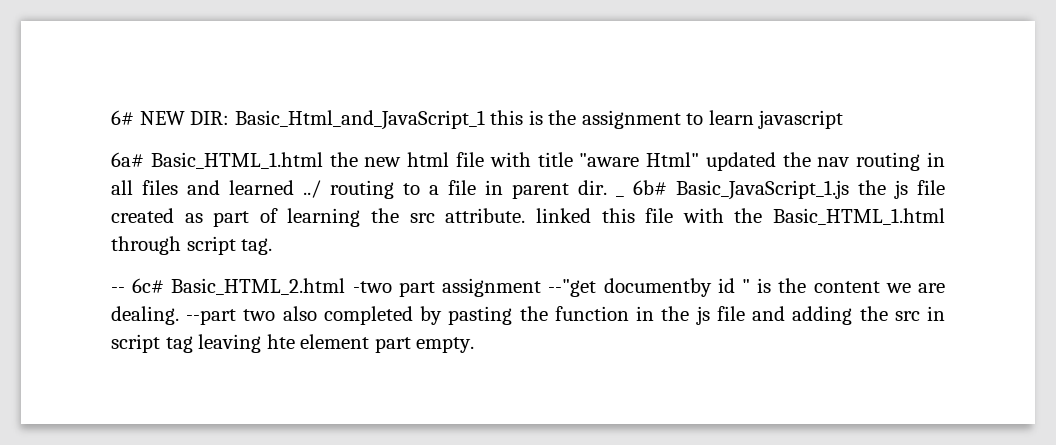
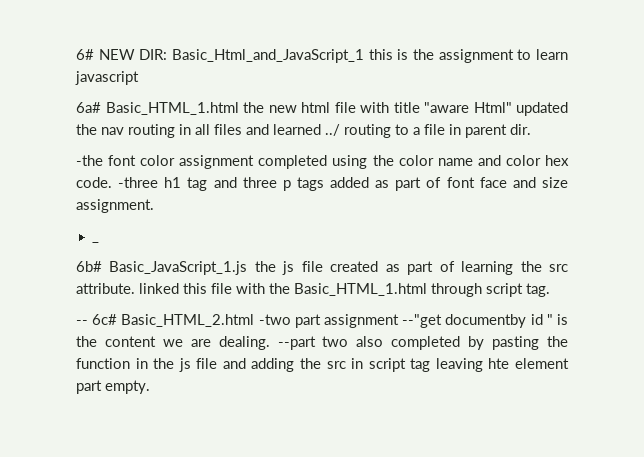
(607, 187) none -> [76,155,569,169] [76,177,568,191] [76,199,154,213] // -the font color assignment completed using the color name and color hex code. -three h1 tag and three p tags added as part of font face and size assignment. //
(624, 196) none -> (99, 242) //

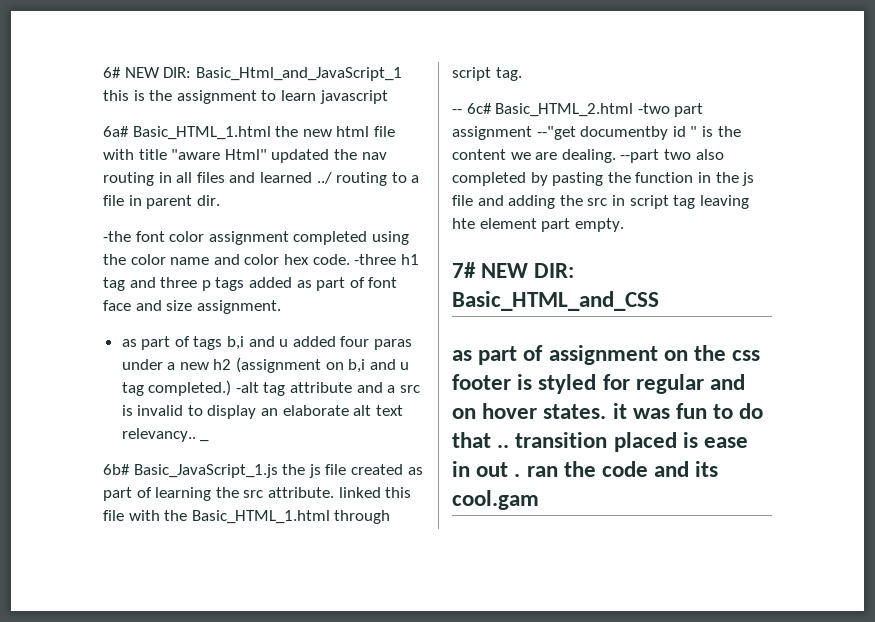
(154, 206) none -> [121,336,413,350] [121,357,410,373] [121,380,420,396] [121,405,403,419] [121,428,196,442] as part of tags b,i and u added four paras under a new h2 (assignment on b,i and u tag completed.) -alt tag attribute and a src is invalid to display an elaborate alt text relevancy..
(150, 387) none -> [452,262,575,278] [452,291,659,311] [452,345,761,365] [452,374,746,394] [452,403,764,419] [452,432,749,452] [452,461,719,477] [452,490,539,510] // 7# NEW DIR: Basic_HTML_and_CSS // as part of assignment on the css footer is styled for regular and on hover states. it was fun to do that .. transition placed is ease in out . ran the code and its cool.gam

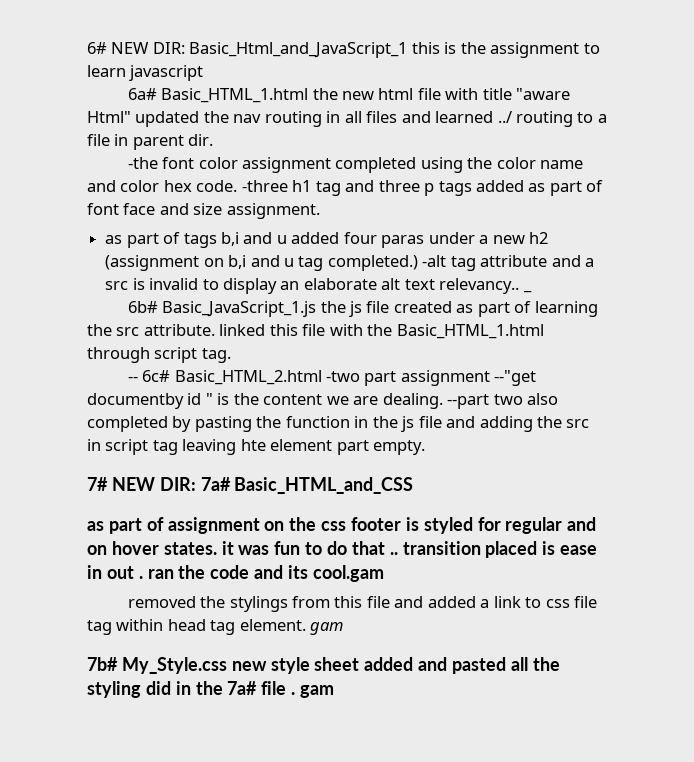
(575, 270) none -> [200,477,231,491] 7a#
(539, 500) none -> [127,596,598,612] [87,619,344,635] [87,657,560,674] [87,681,335,698] // removed the stylings from this file and added a link to css file tag within head tag element. gam // 7b# My_Style.css new style sheet added and pasted all the styling did in the 7a# file . gam

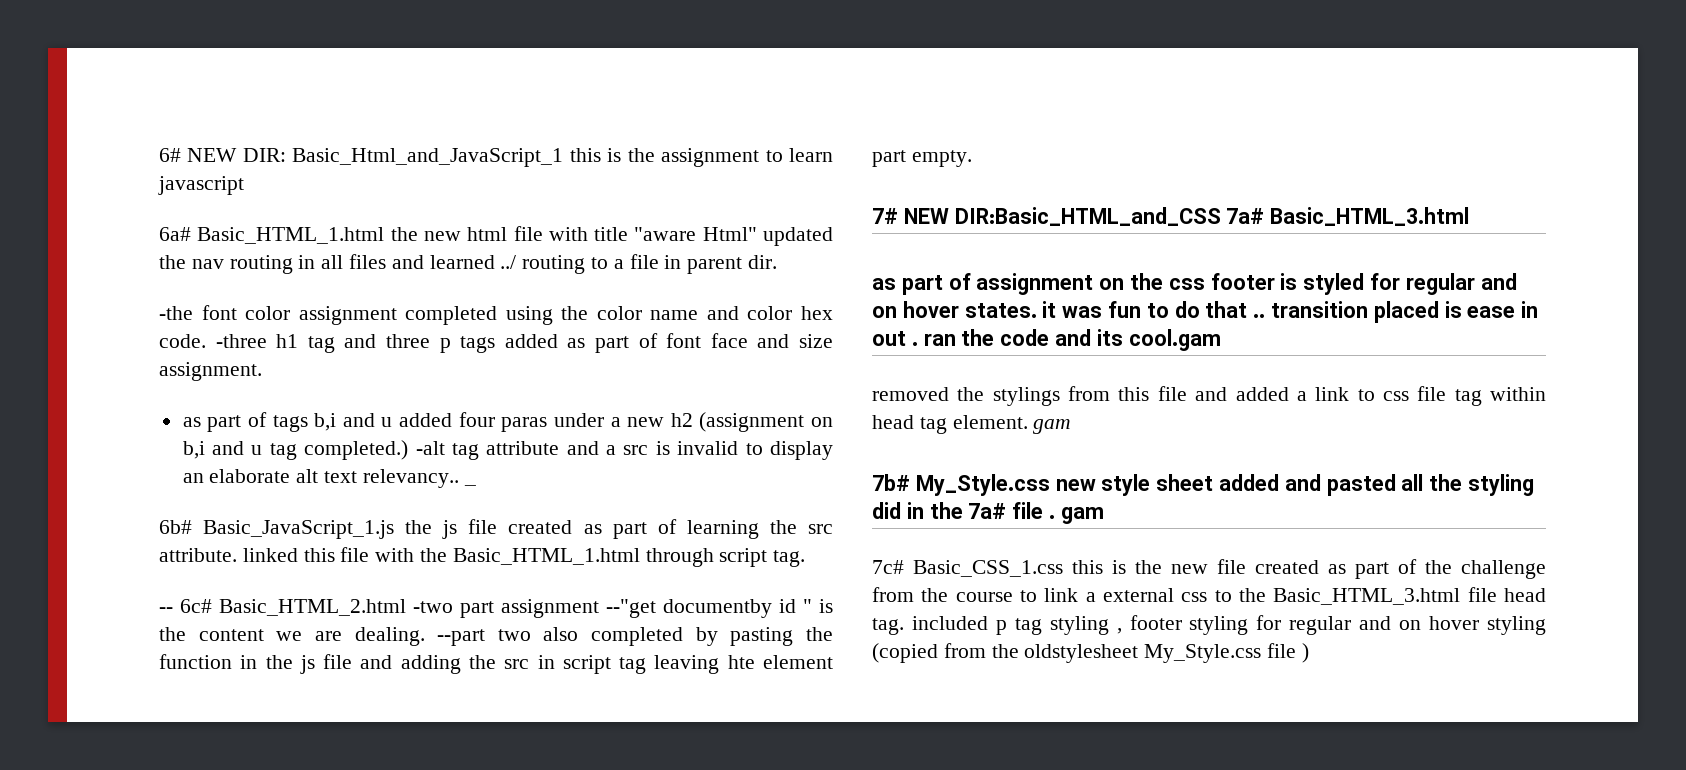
[159,477,414,494] DIR: 7a# Basic_HTML_and_CSS -> [954,207,1470,226] DIR:Basic_HTML_and_CSS 7a# Basic_HTML_3.html
(335, 691) none -> [872,559,1546,579] [872,587,1546,605] [872,615,1546,635] [872,643,1309,663] // 7c# Basic_CSS_1.css this is the new file created as part of the challenge from the course to link a external css to the Basic_HTML_3.html file head tag. included p tag styling , footer styling for regular and on hover styling (copied from the oldstylesheet My_Style.css file )

